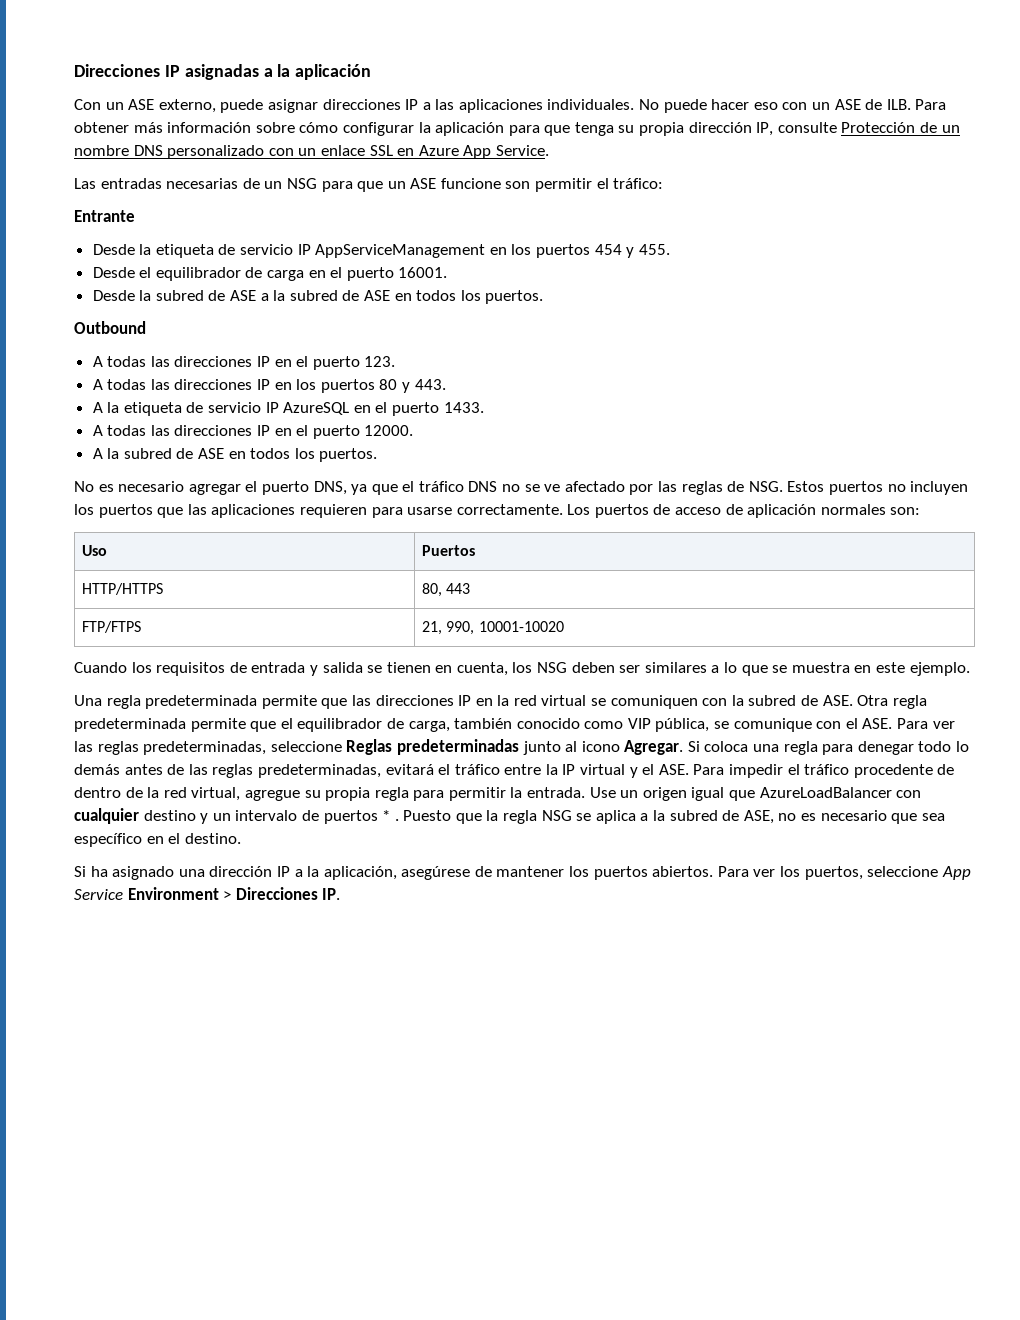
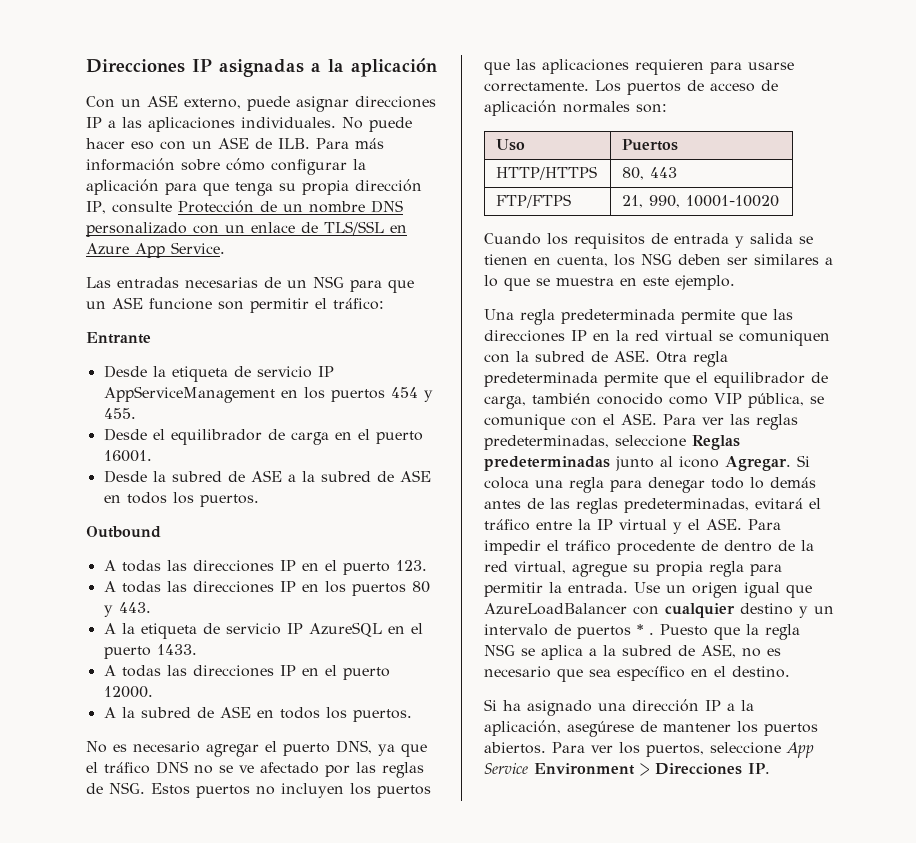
[74,122,129,133] obtener -> (349, 143) none
[369,145,393,156] SSL -> [301,221,384,235] de TLS/SSL

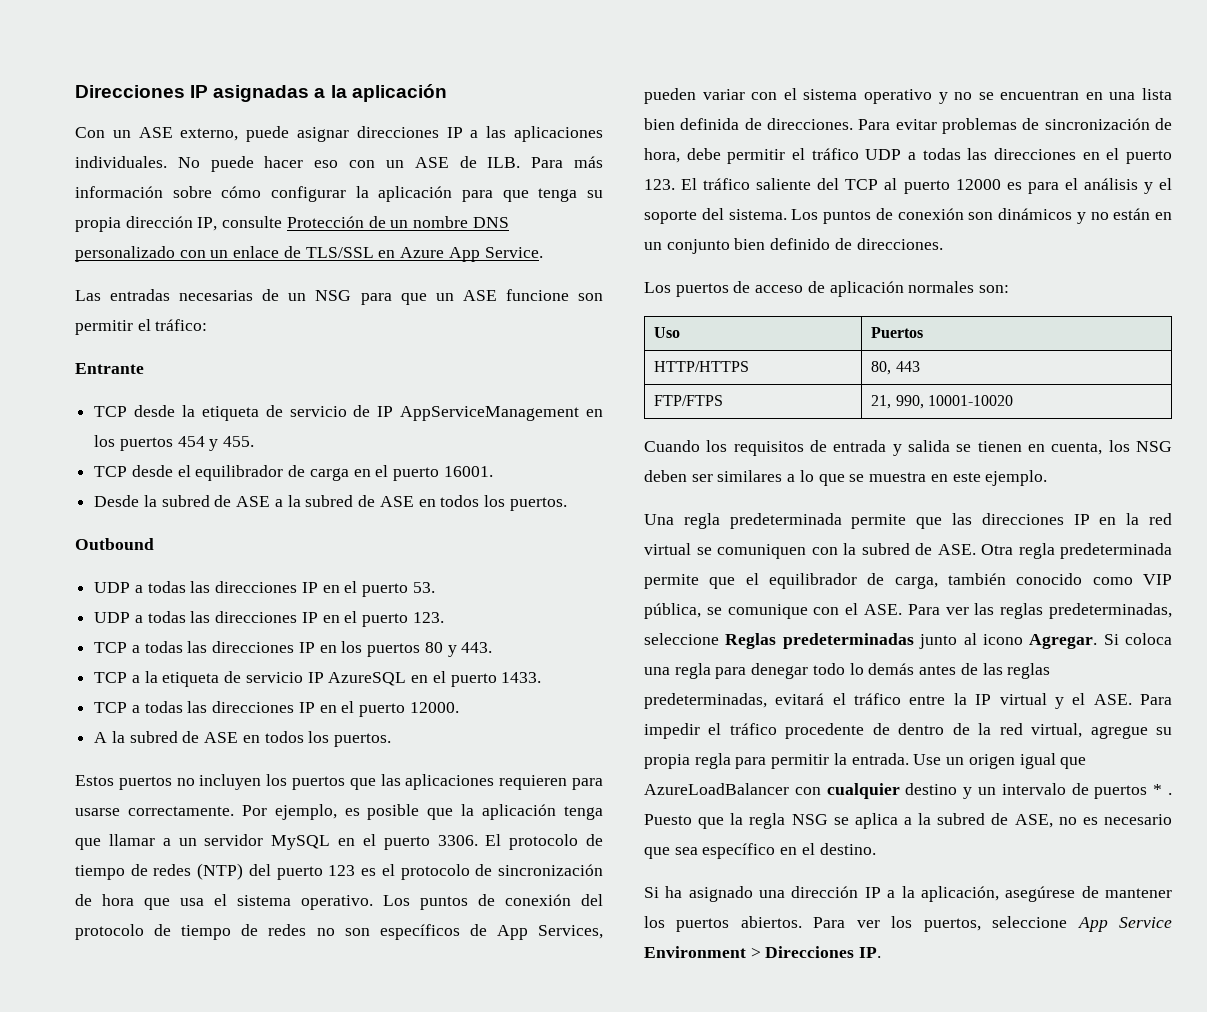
[103,365,312,382] Desde la etiqueta de servicio -> [94,405,371,421] TCP desde la etiqueta de servicio de
[103,428,147,441] Desde -> [94,465,173,477] TCP desde
[103,560,116,571] A -> [94,581,435,597] [94,612,143,623] UDP a todas las direcciones IP en el puerto 53. // UDP a
[103,581,116,592] A -> [94,642,140,653] TCP a
[103,623,116,634] A -> [94,672,140,683] TCP a
[103,665,116,676] A -> [94,702,140,713] TCP a
[86,740,427,757] [86,761,424,778] [86,782,145,794] No es necesario agregar el puerto DNS, ya que el tráfico DNS no se ve afectado por las reglas de NSG. -> (392, 740) none
(589, 87) none -> [241,804,604,820] [75,834,603,850] [75,863,603,880] [75,894,603,910] [75,924,604,940] [644,88,1172,104] [644,118,1172,134] [644,148,1172,164] [644,178,1172,194] [644,208,1172,224] [644,238,943,254] Por ejemplo, es posible que la aplicación tenga que llamar a un servidor MySQL en el puerto 3306. El protocolo de tiempo de redes (NTP) del puerto 123 es el protocolo de sincronización de hora que usa el sistema operativo. Los puntos de conexión del protocolo de tiempo de redes no son específicos de App Services, pueden variar con el sistema operativo y no se encuentran en una lista bien definida de direcciones. Para evitar problemas de sincronización de hora, debe permitir el tráfico UDP a todas las direcciones en el puerto 123. El tráfico saliente del TCP al puerto 12000 es para el análisis y el soporte del sistema. Los puntos de conexión son dinámicos y no están en un conjunto bien definido de direcciones. //

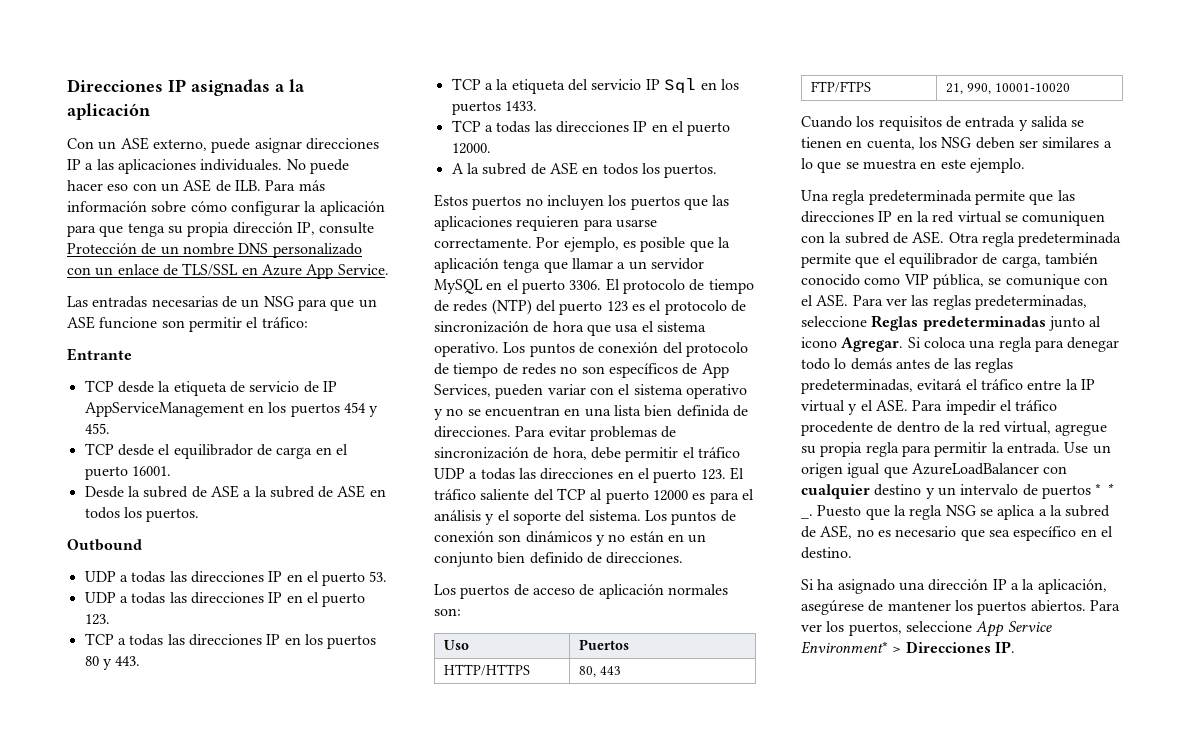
[224,671,242,683] de -> [567,79,588,91] del
[328,671,497,687] AzureSQL en el puerto -> [663,78,740,94] [451,101,501,115] Sql en los puertos
[1168,793,1172,795] . -> [1105,483,1114,495] [801,514,813,519] * _.
[644,946,746,958] Environment -> [801,641,888,654] Environment*

